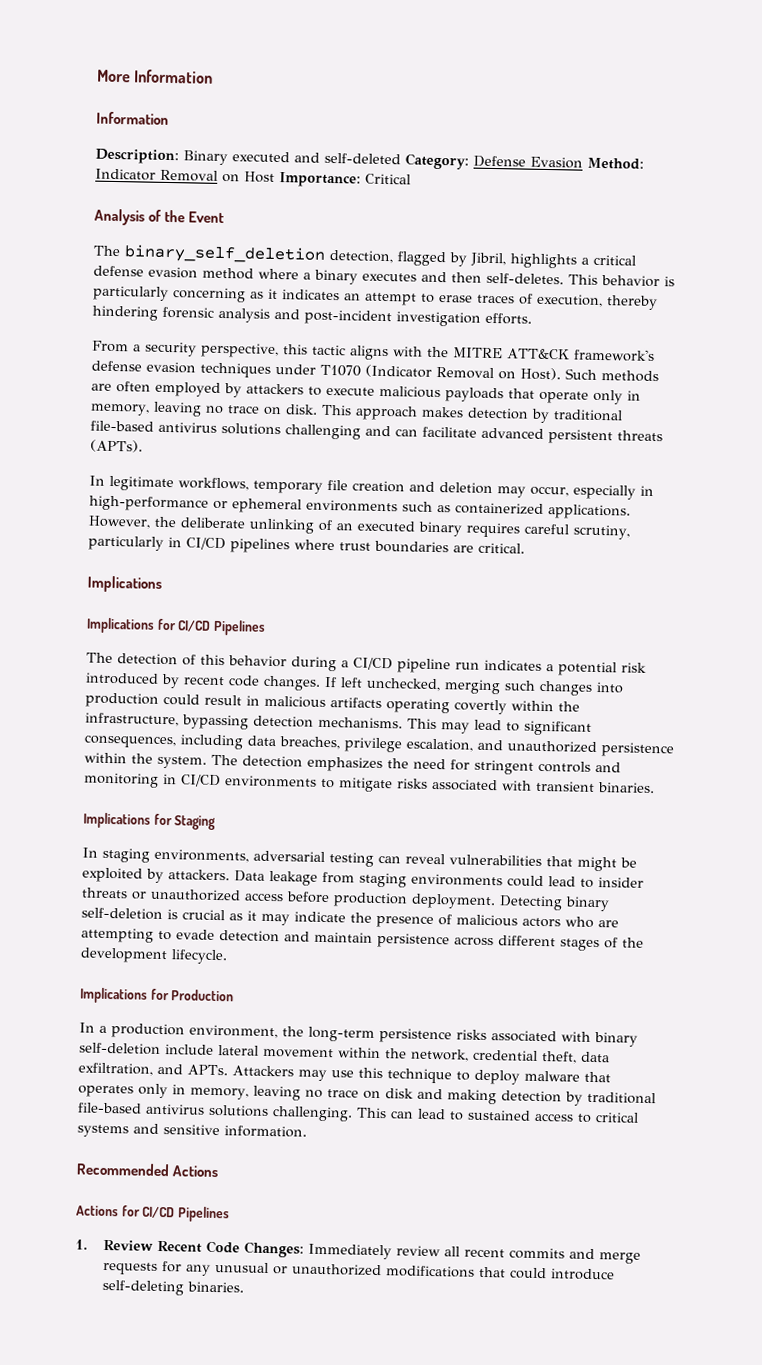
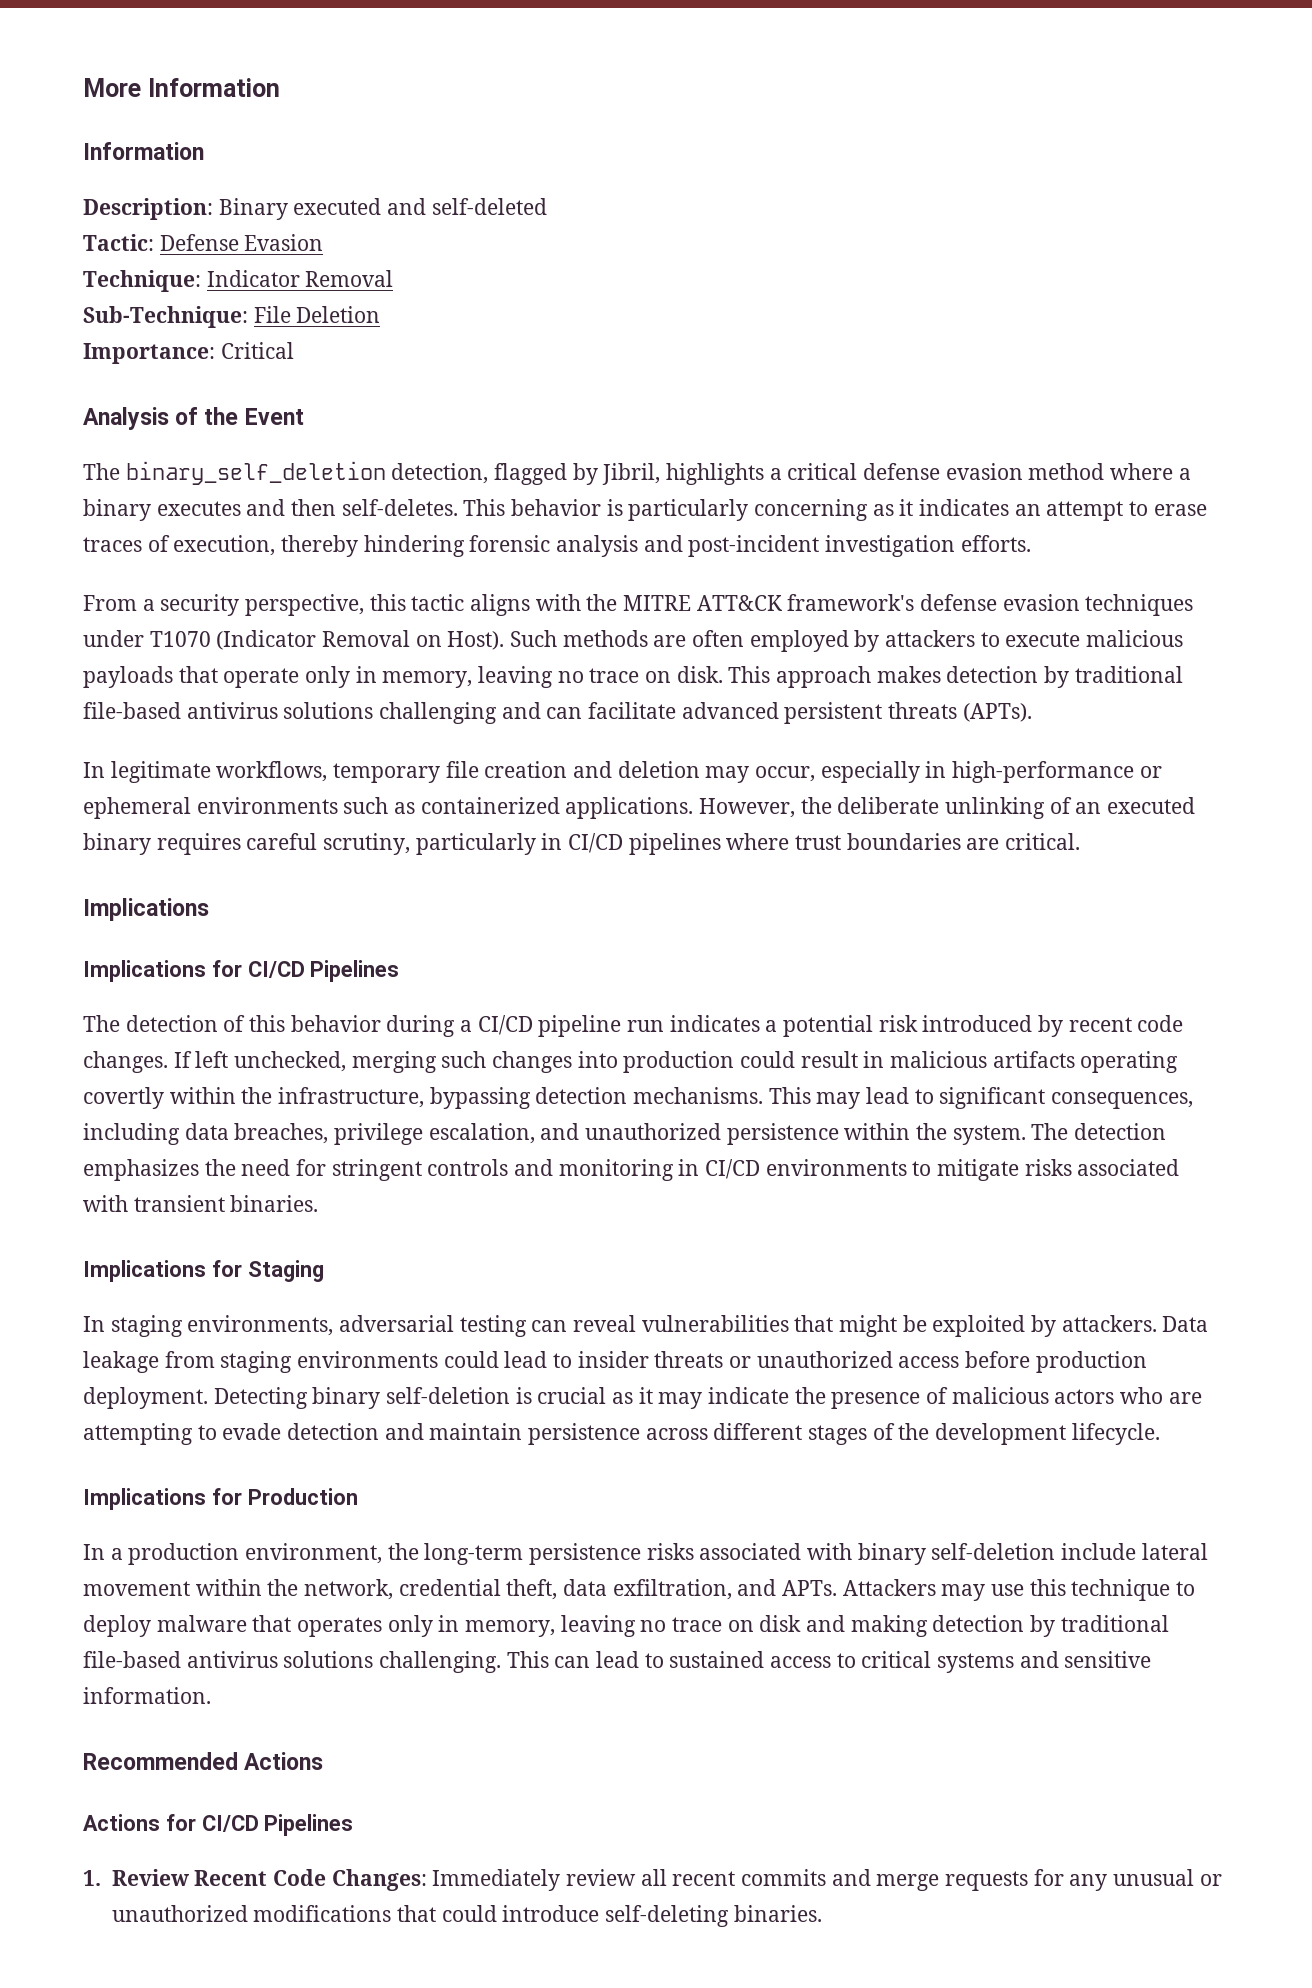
[405,153,469,170] Category: -> [83,234,154,251] // Tactic:
[587,157,644,170] Method: -> [83,270,201,292] // Technique:
[222,171,275,183] on Host -> [83,306,381,328] // Sub-Technique: File Deletion //

